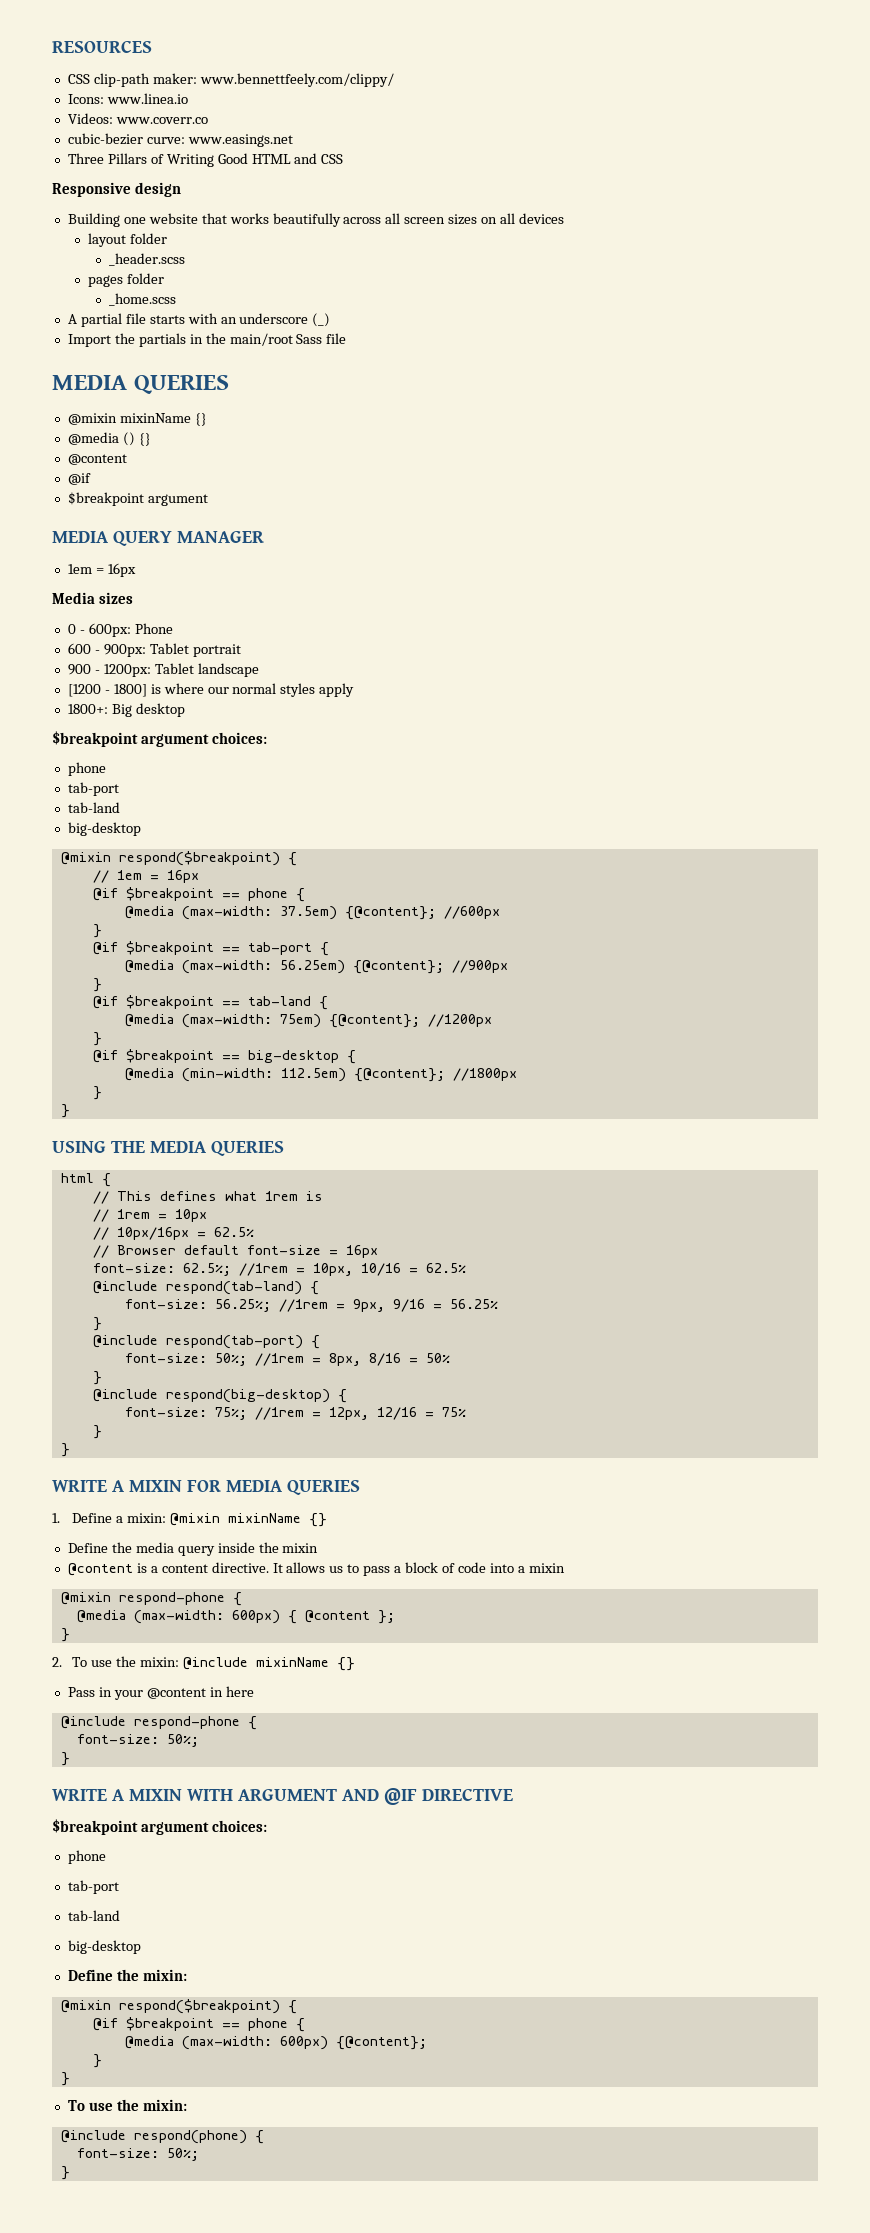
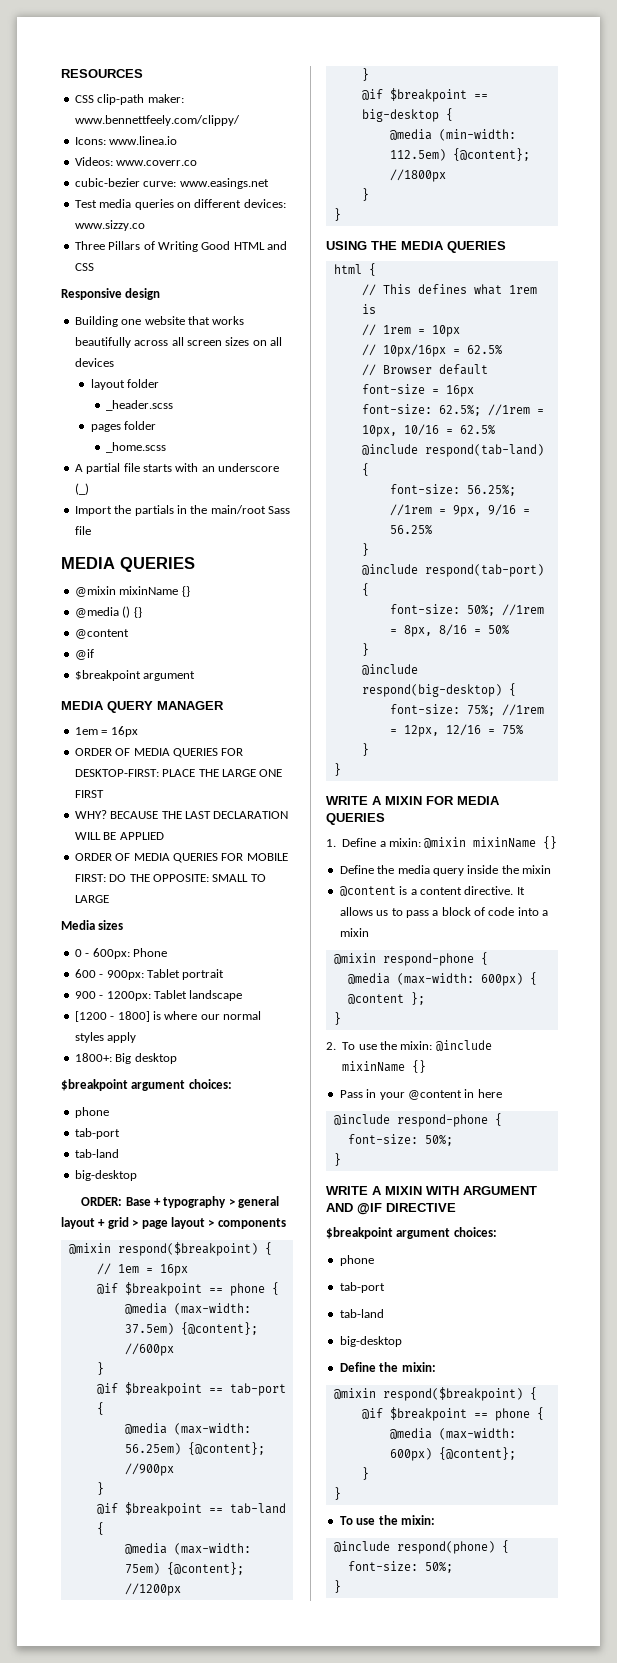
(293, 140) none -> [74,199,286,210] [74,220,145,231] // Test media queries on different devices: www.sizzy.co
(136, 570) none -> [74,748,244,758] [74,769,283,777] [74,790,104,798] [74,810,289,819] [74,832,164,840] [74,853,288,863] [74,874,266,882] [74,895,109,903] // ORDER OF MEDIA QUERIES FOR DESKTOP-FIRST: PLACE THE LARGE ONE FIRST // WHY? BECAUSE THE LAST DECLARATION WILL BE APPLIED // ORDER OF MEDIA QUERIES FOR MOBILE FIRST: DO THE OPPOSITE: SMALL TO LARGE
(141, 829) none -> [81,1196,280,1208] [61,1217,286,1229] // ORDER: Base + typography > general layout + grid > page layout > components

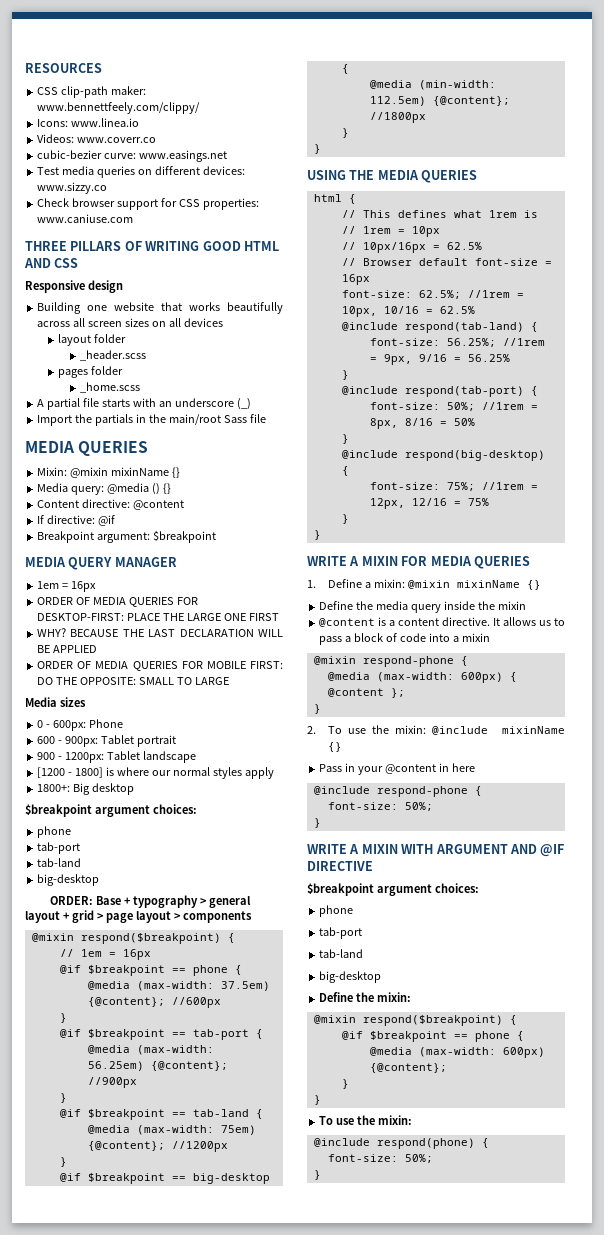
[74,241,287,252] Three Pillars of Writing Good HTML and -> [37,198,259,210] [37,214,134,223] [25,241,279,251] [24,258,51,268] Check browser support for CSS properties: www.caniuse.com // THREE PILLARS OF WRITING GOOD HTML AND
[74,586,190,597] @mixin mixinName {} // -> [37,467,181,478] [37,483,105,495] Mixin: @mixin mixinName {} // Media query:
(142, 612) none -> [37,499,131,508] Content directive:
(129, 634) none -> [37,515,96,524] If directive:
[74,670,196,681] $breakpoint argument -> [37,530,217,543] Breakpoint argument: $breakpoint

